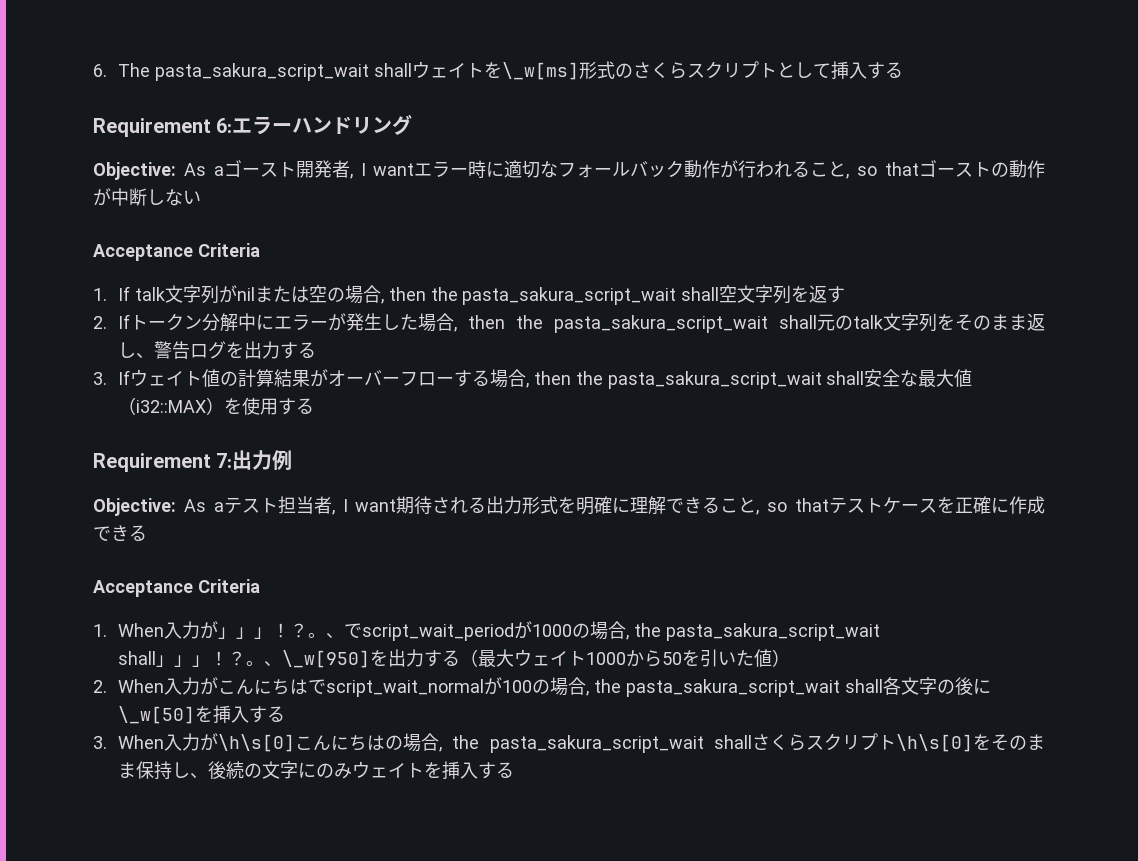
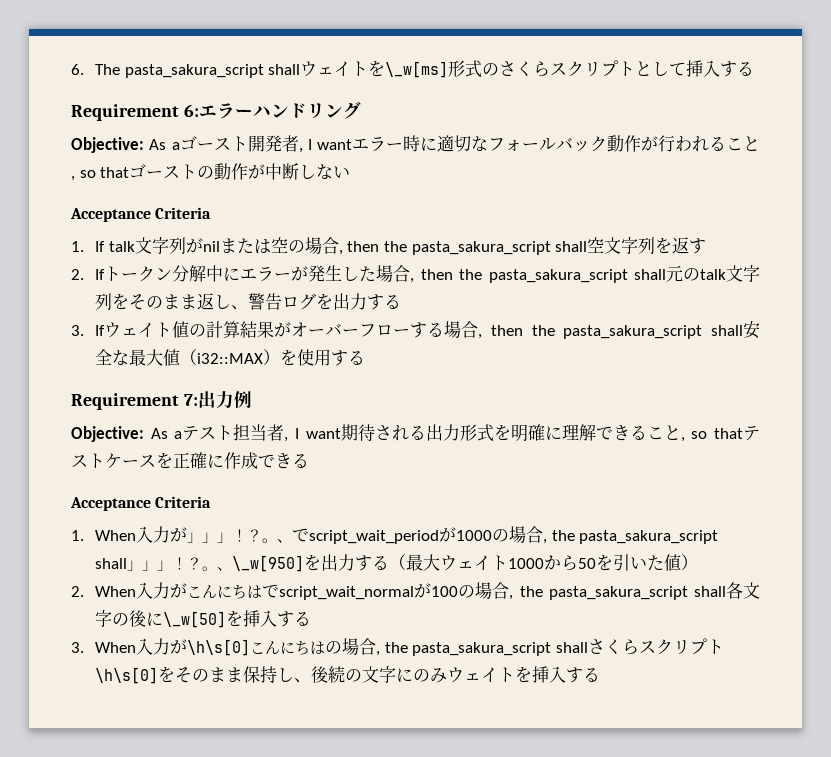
[154,63,369,81] pasta_sakura_script_wait -> [124,64,264,78] pasta_sakura_script
[462,287,677,305] pasta_sakura_script_wait -> [411,241,551,255] pasta_sakura_script
[554,315,769,333] pasta_sakura_script_wait -> [488,269,628,283] pasta_sakura_script
[607,371,822,389] pasta_sakura_script_wait -> [563,325,703,339] pasta_sakura_script
[665,623,880,641] pasta_sakura_script_wait -> [579,530,719,544] pasta_sakura_script
[625,679,840,697] pasta_sakura_script_wait -> [548,586,688,600] pasta_sakura_script
[489,735,704,753] pasta_sakura_script_wait -> [412,642,552,656] pasta_sakura_script

